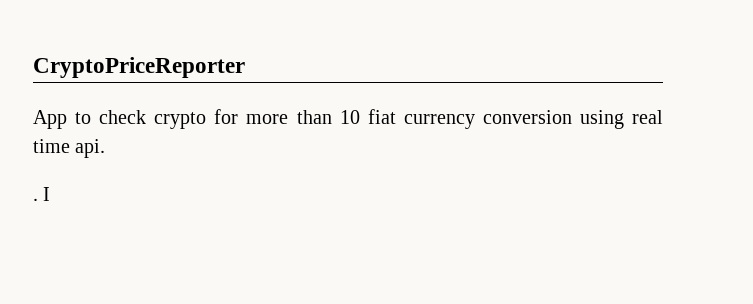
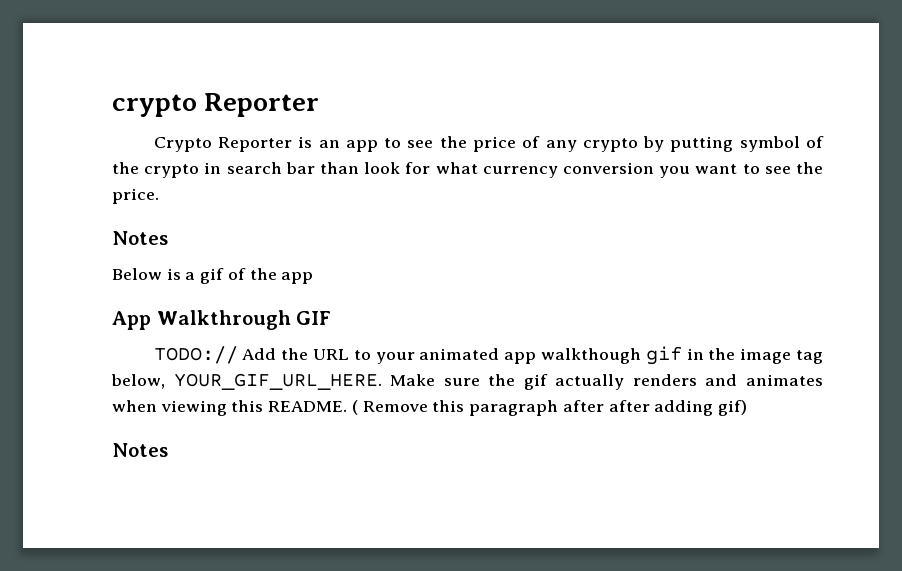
[33,57,245,78] [33,109,663,129] [33,139,106,158] [33,187,51,201] CryptoPriceReporter // App to check crypto for more than 10 fiat currency conversion using real time api. // . I -> [112,93,320,117] [153,136,825,152] [112,162,824,178] [112,188,159,204] [112,231,168,245] [112,268,314,284] [112,310,332,330] [153,346,823,365] [111,373,823,390] [112,400,747,416] [112,443,168,457] crypto Reporter // Crypto Reporter is an app to see the price of any crypto by putting symbol of the crypto in search bar than look for what currency conversion you want to see the price. // Notes // Below is a gif of the app // App Walkthrough GIF // TODO:// Add the URL to your animated app walkthough gif in the image tag below, YOUR_GIF_URL_HERE. Make sure the gif actually renders and animates when viewing this README. ( Remove this paragraph after after adding gif) // Notes

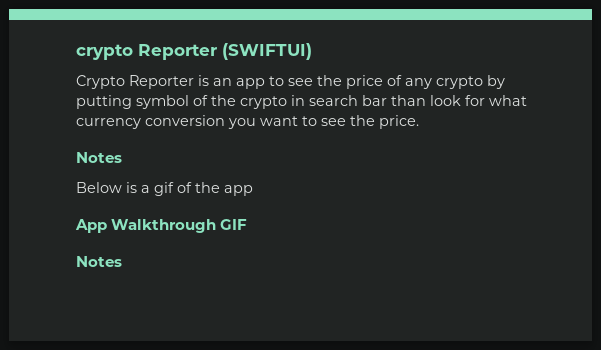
(320, 105) none -> [222,43,312,60] (SWIFTUI)
[153,346,823,365] [111,373,823,390] [112,400,747,416] // TODO:// Add the URL to your animated app walkthough gif in the image tag below, YOUR_GIF_URL_HERE. Make sure the gif actually renders and animates when viewing this README. ( Remove this paragraph after after adding gif) -> (248, 224) none

